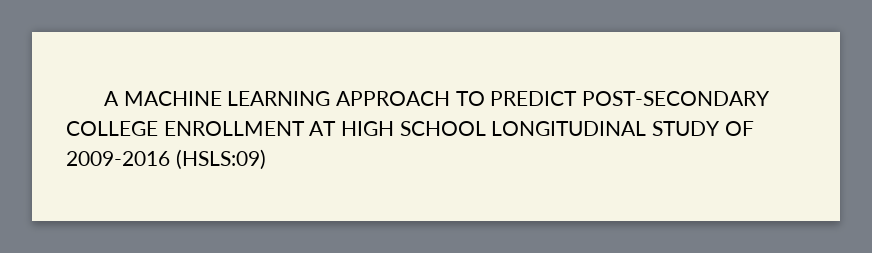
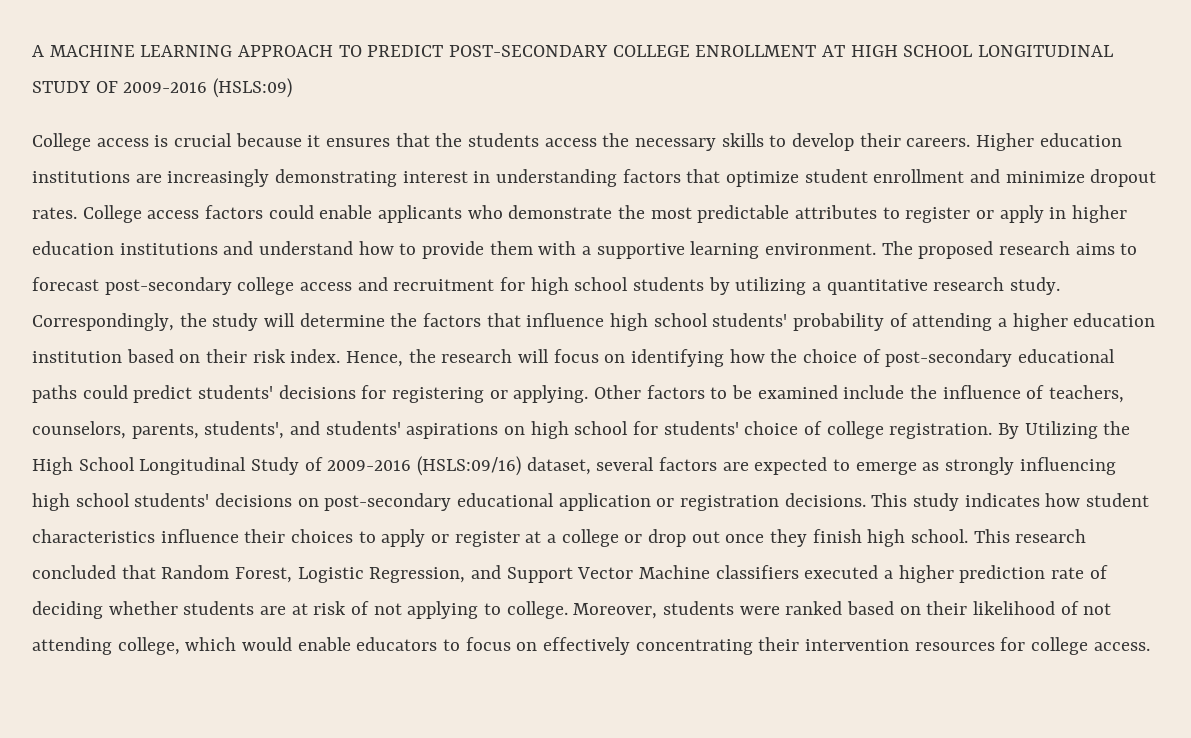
(266, 159) none -> [32,133,1122,151] [32,169,1157,187] [32,205,1128,223] [32,241,1138,259] [32,277,1061,295] [32,313,1156,331] [32,349,1116,367] [32,385,1125,403] [32,421,1131,439] [32,456,1116,476] [32,493,1150,511] [32,529,1087,547] [32,565,1108,583] [32,601,1112,619] [32,637,1150,655] // College access is crucial because it ensures that the students access the necessary skills to develop their careers. Higher education institutions are increasingly demonstrating interest in understanding factors that optimize student enrollment and minimize dropout rates. College access factors could enable applicants who demonstrate the most predictable attributes to register or apply in higher education institutions and understand how to provide them with a supportive learning environment. The proposed research aims to forecast post-secondary college access and recruitment for high school students by utilizing a quantitative research study. Correspondingly, the study will determine the factors that influence high school students' probability of attending a higher education institution based on their risk index. Hence, the research will focus on identifying how the choice of post-secondary educational paths could predict students' decisions for registering or applying. Other factors to be examined include the influence of teachers, counselors, parents, students', and students' aspirations on high school for students' choice of college registration. By Utilizing the High School Longitudinal Study of 2009-2016 (HSLS:09/16) dataset, several factors are expected to emerge as strongly influencing high school students' decisions on post-secondary educational application or registration decisions. This study indicates how student characteristics influence their choices to apply or register at a college or drop out once they finish high school. This research concluded that Random Forest, Logistic Regression, and Support Vector Machine classifiers executed a higher prediction rate of deciding whether students are at risk of not applying to college. Moreover, students were ranked based on their likelihood of not attending college, which would enable educators to focus on effectively concentrating their intervention resources for college access.

